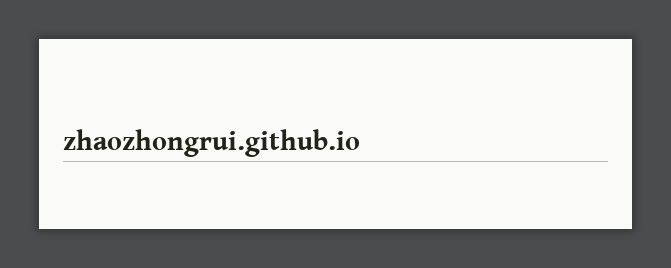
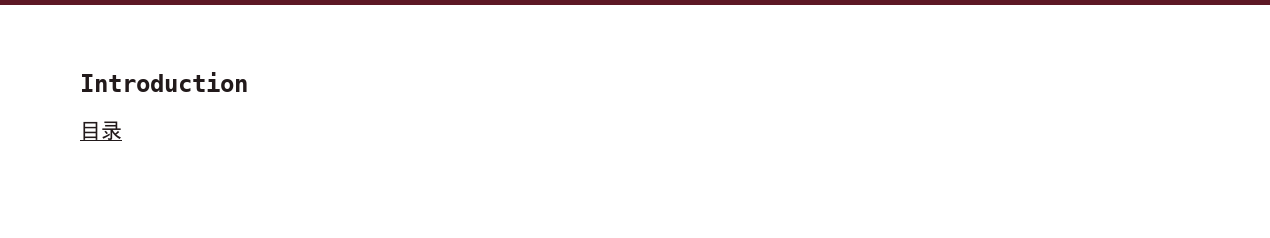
[63,129,360,157] zhaozhongrui.github.io -> [80,72,248,92] [80,121,122,140] Introduction // 目录

